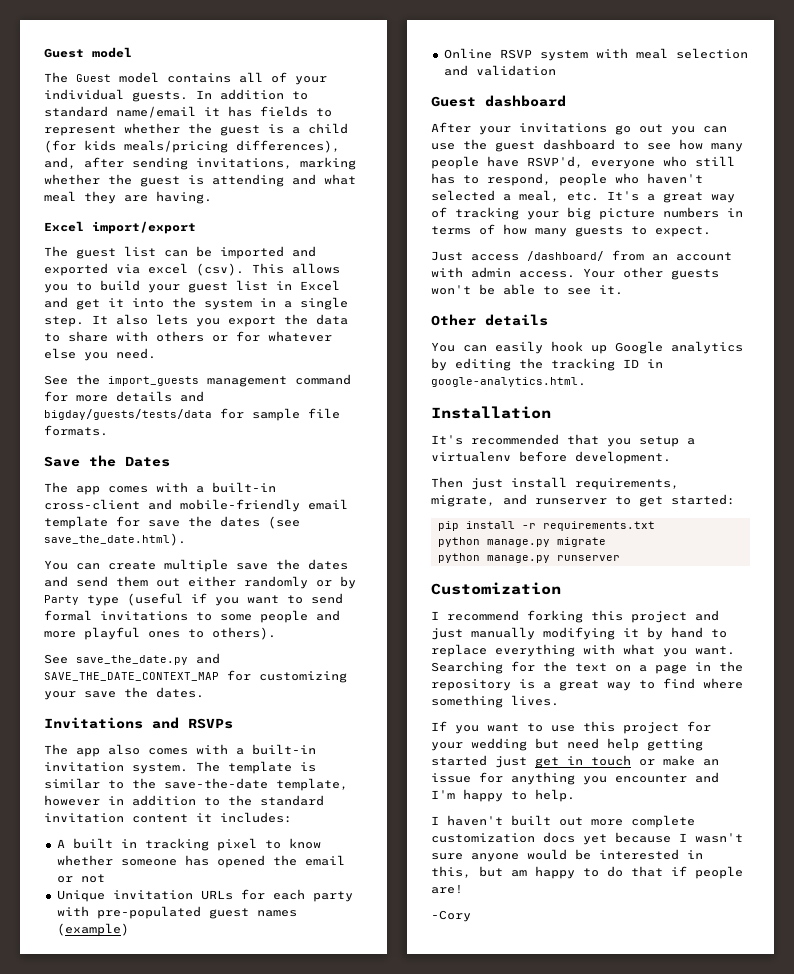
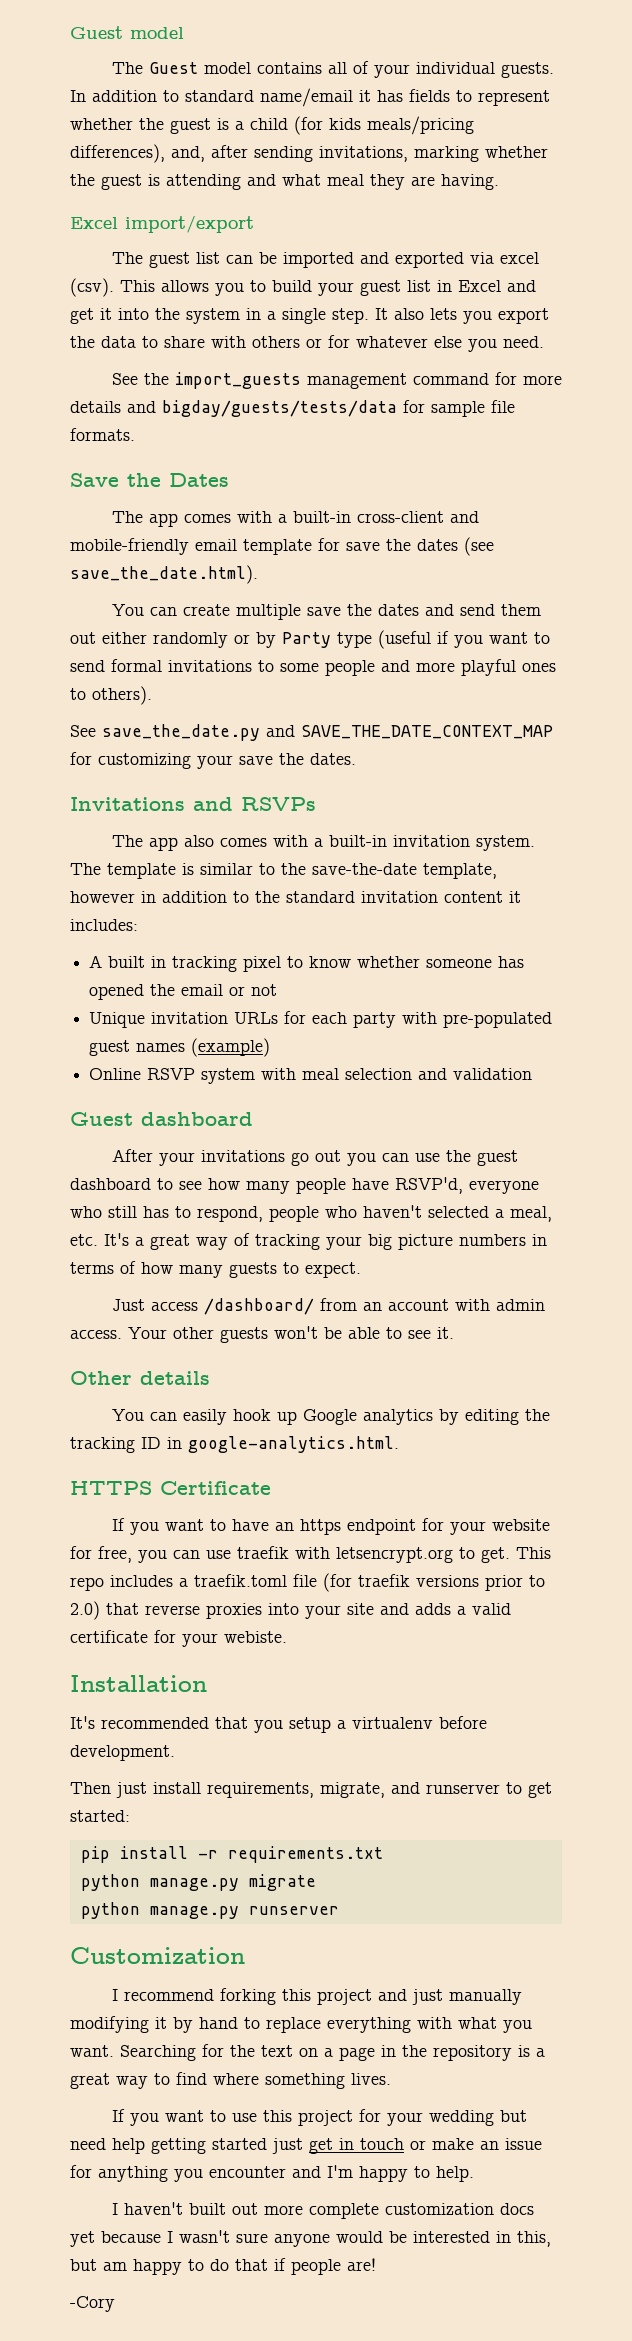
(586, 382) none -> [70,1481,271,1495] [111,1518,550,1535] [70,1546,551,1563] [70,1573,545,1592] [70,1601,511,1620] [70,1630,287,1647] // HTTPS Certificate // If you want to have an https endpoint for your website for free, you can use traefik with letsencrypt.org to get. This repo includes a traefik.toml file (for traefik versions prior to 2.0) that reverse proxies into your site and adds a valid certificate for your webiste.

